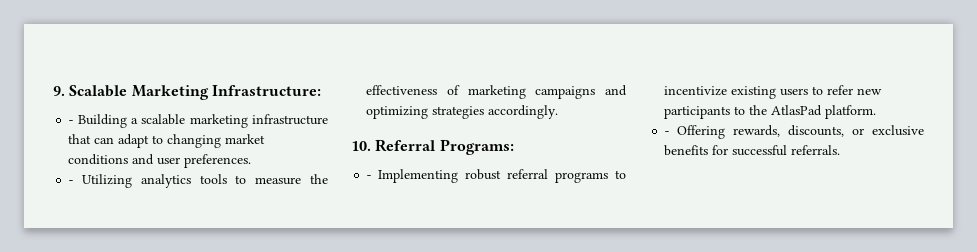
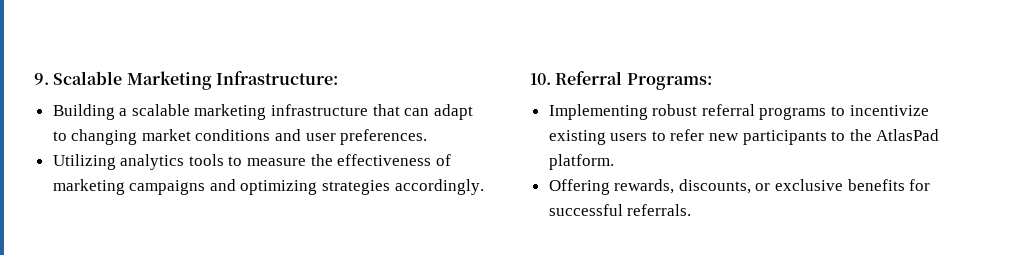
[68,120,74,124] - -> (338, 78) none
[68,180,74,184] - -> (428, 137) none
[366,175,372,179] - -> (712, 81) none
[664,131,670,135] - -> (614, 162) none

